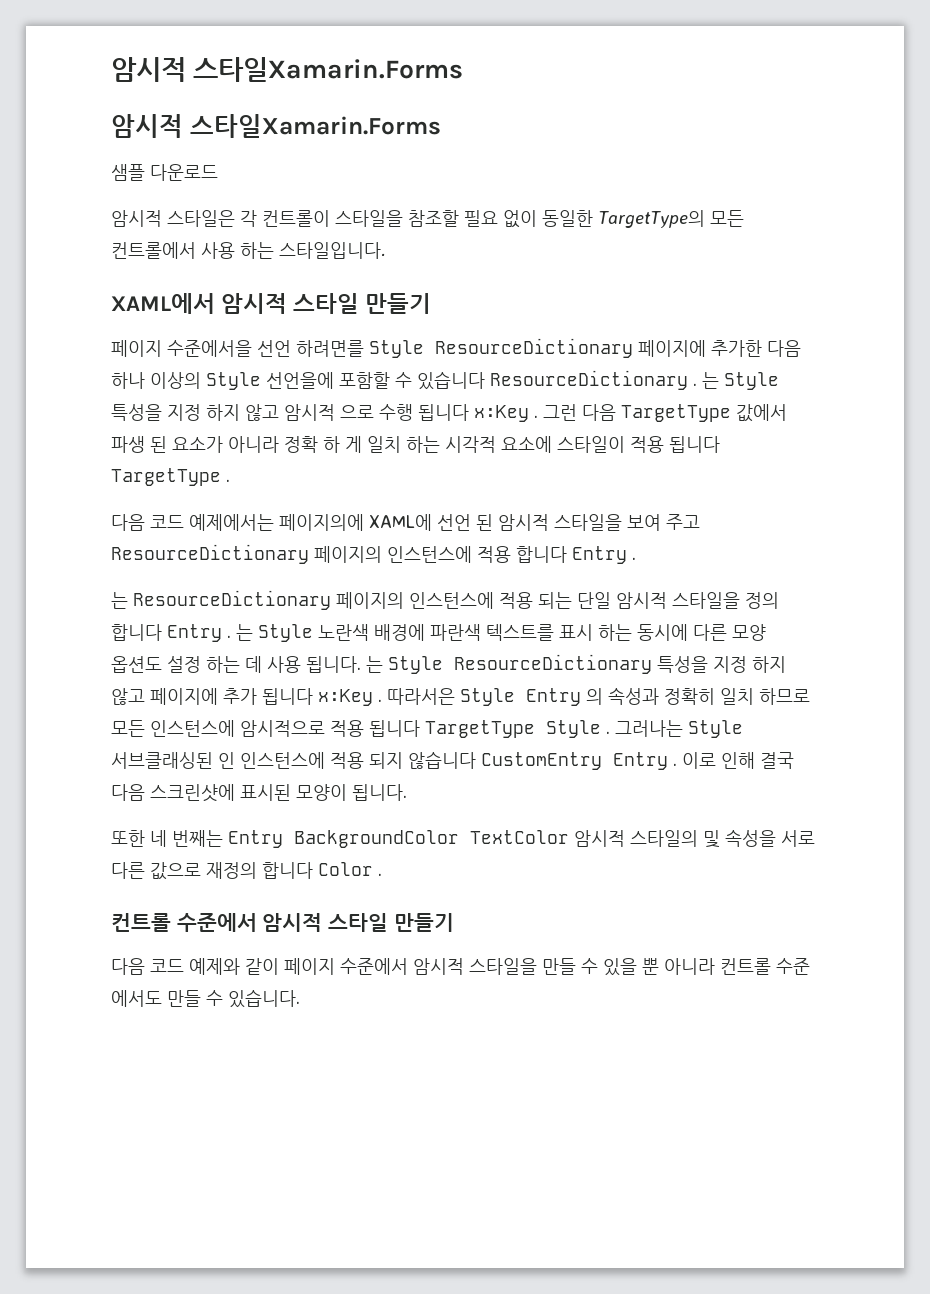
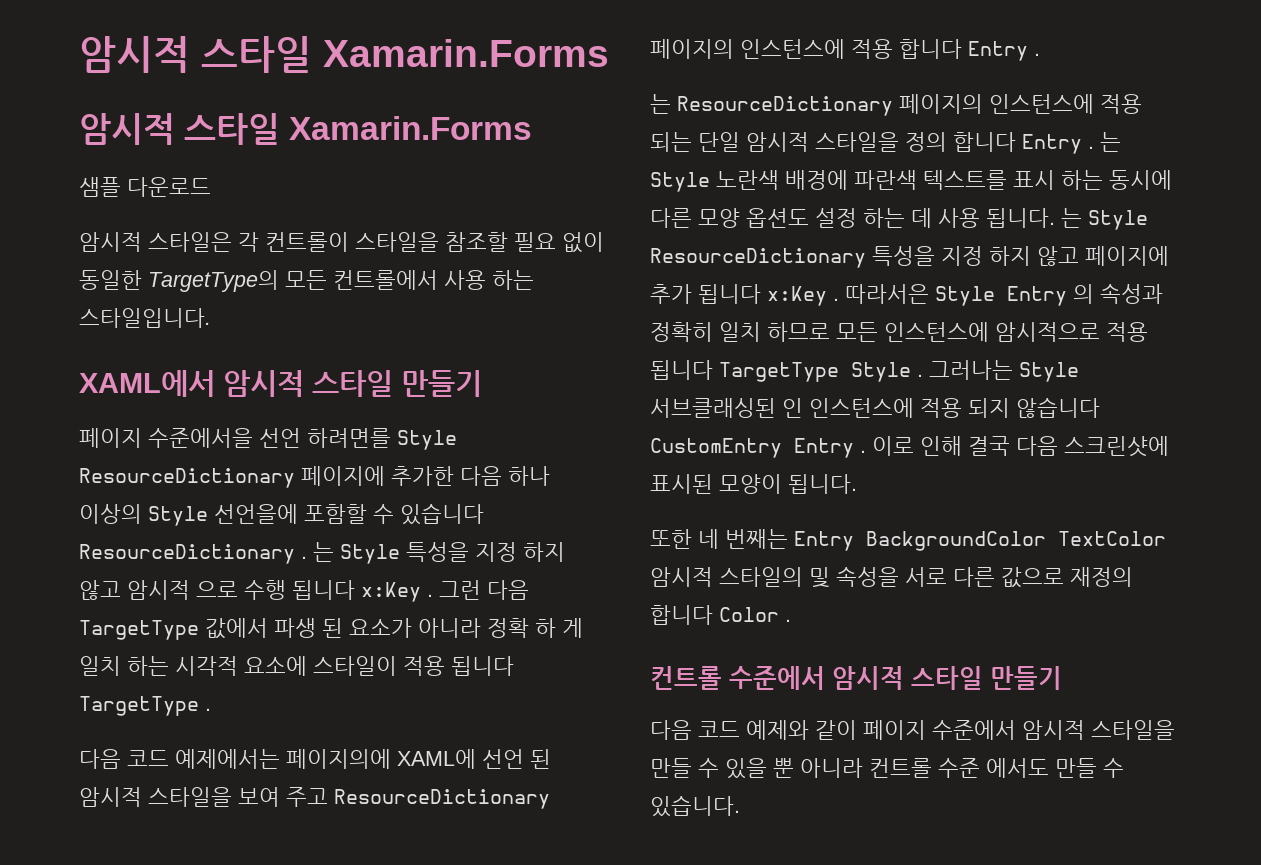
[111,57,464,82] [111,114,441,138] 암시적 스타일Xamarin.Forms // 암시적 스타일Xamarin.Forms -> [79,36,609,73] [79,113,533,145] 암시적 스타일 Xamarin.Forms // 암시적 스타일 Xamarin.Forms

